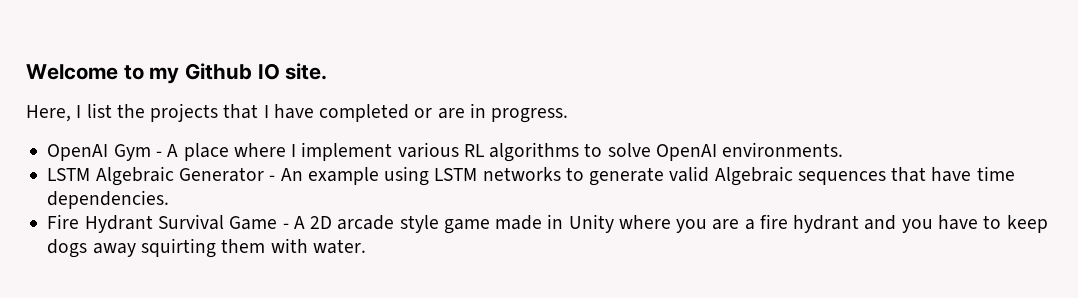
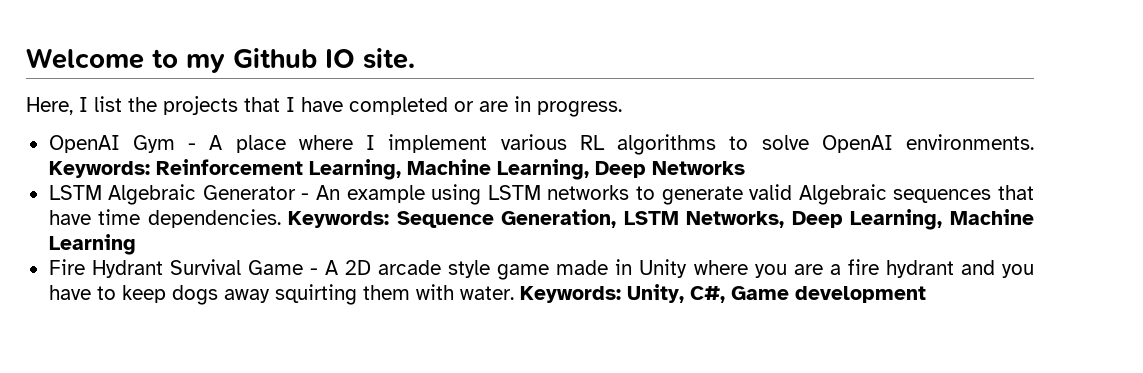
(844, 149) none -> [48,159,745,180] Keywords: Reinforcement Learning, Machine Learning, Deep Networks
(170, 199) none -> [288,209,1034,230] [48,234,136,255] Keywords: Sequence Generation, LSTM Networks, Deep Learning, Machine Learning
(366, 246) none -> [519,284,926,303] Keywords: Unity, C#, Game development

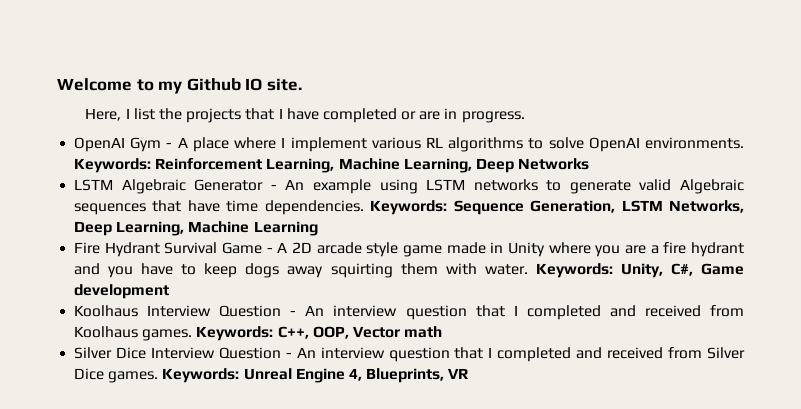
(926, 294) none -> [74,305,744,320] [74,326,443,341] [74,347,745,362] [74,368,470,383] // Koolhaus Interview Question - An interview question that I completed and received from Koolhaus games. Keywords: C++, OOP, Vector math // Silver Dice Interview Question - An interview question that I completed and received from Silver Dice games. Keywords: Unreal Engine 4, Blueprints, VR

